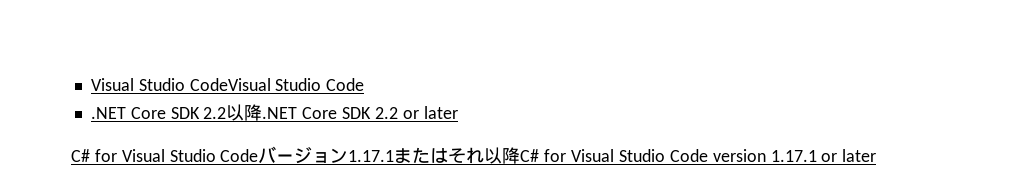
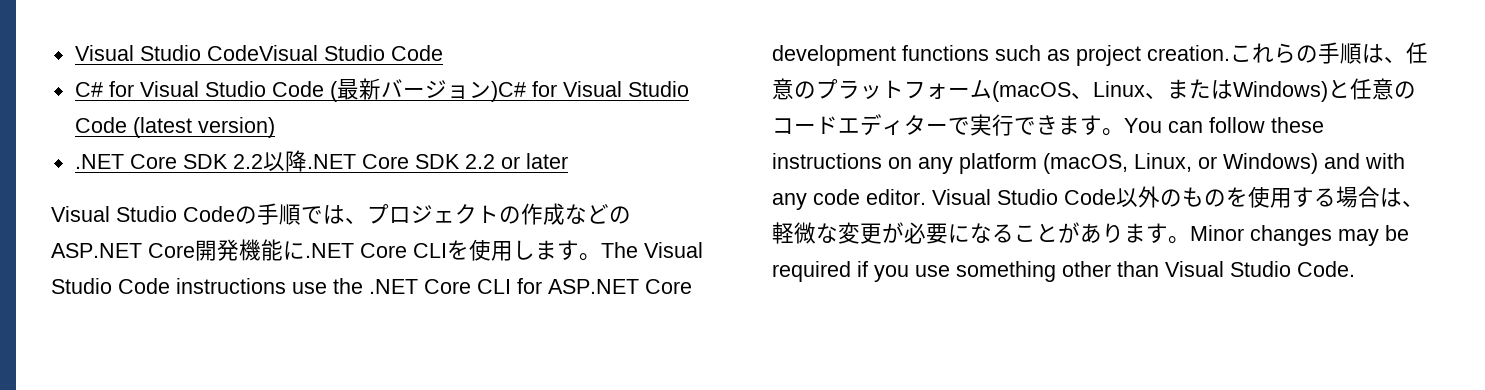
(365, 84) none -> [74,78,689,102] [74,117,275,138] // C# for Visual Studio Code (最新バージョン)C# for Visual Studio Code (latest version)
[71,146,877,164] C# for Visual Studio Codeバージョン1.17.1またはそれ以降C# for Visual Studio Code version 1.17.1 or later -> [51,203,631,225] [51,239,703,261] [51,278,692,294] [772,42,1428,66] [772,78,1416,102] [772,114,1324,136] [772,153,1405,174] [772,186,1424,210] [772,222,1409,246] [772,261,1355,282] Visual Studio Codeの手順では、プロジェクトの作成などのASP.NET Core開発機能に.NET Core CLIを使用します。The Visual Studio Code instructions use the .NET Core CLI for ASP.NET Core development functions such as project creation.これらの手順は、任意のプラットフォーム(macOS、Linux、またはWindows)と任意のコードエディターで実行できます。You can follow these instructions on any platform (macOS, Linux, or Windows) and with any code editor. Visual Studio Code以外のものを使用する場合は、軽微な変更が必要になることがあります。Minor changes may be required if you use something other than Visual Studio Code.

